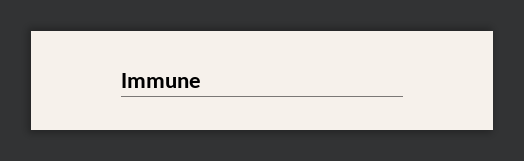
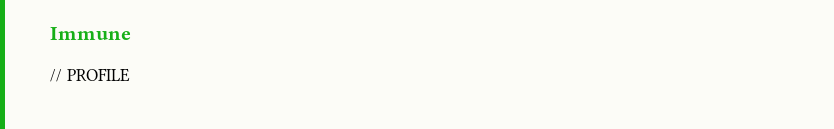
(201, 80) none -> [50,68,130,82] // // PROFILE

